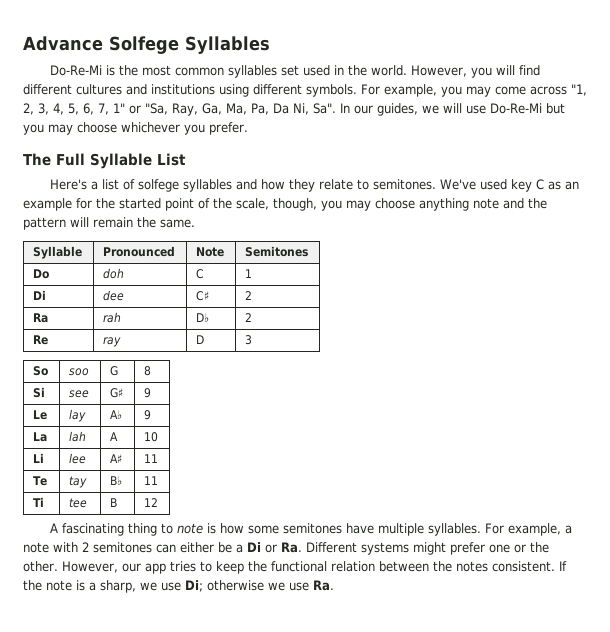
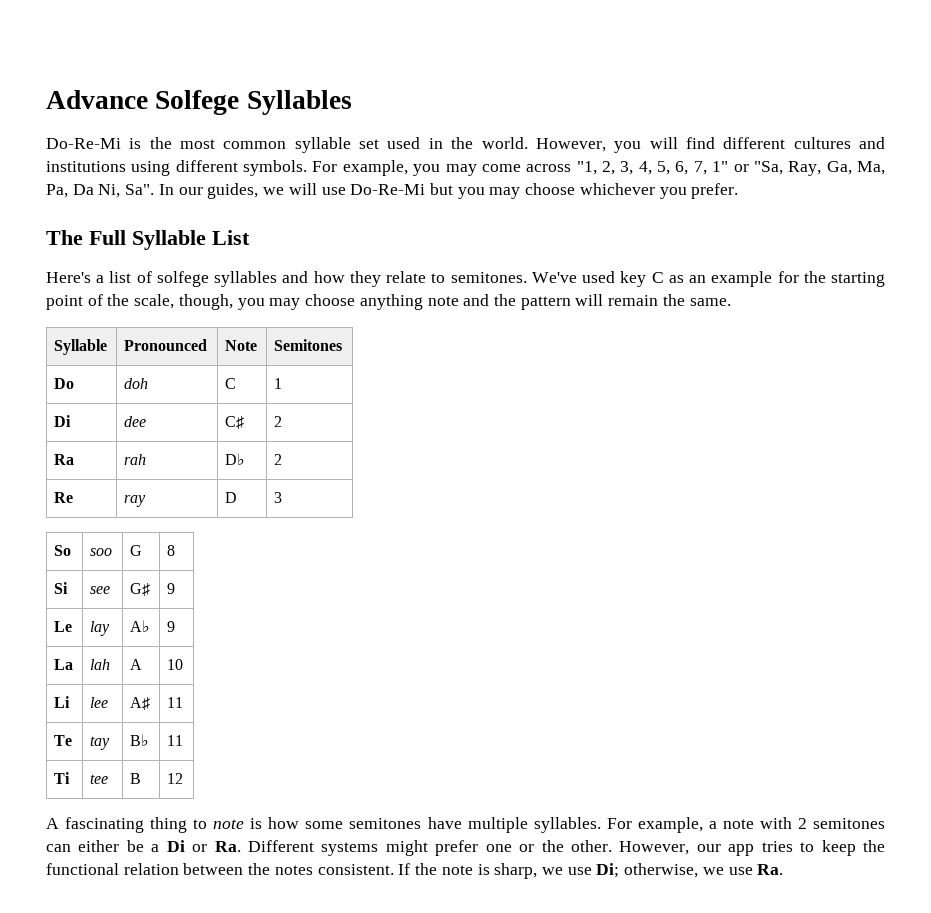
[228,65,278,78] syllables -> [294,137,351,153] syllable
[119,198,161,209] started -> [830,272,885,287] starting
[89,582,96,591] a -> (490, 869) none
[207,580,264,591] otherwise -> [624,863,699,878] otherwise,

